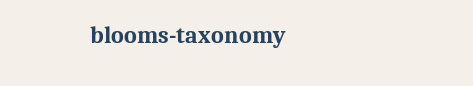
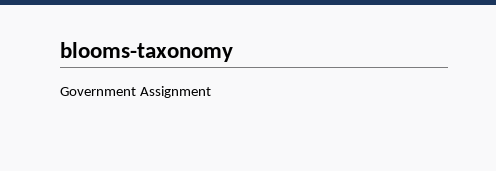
(286, 37) none -> [60,86,211,98] // Government Assignment

